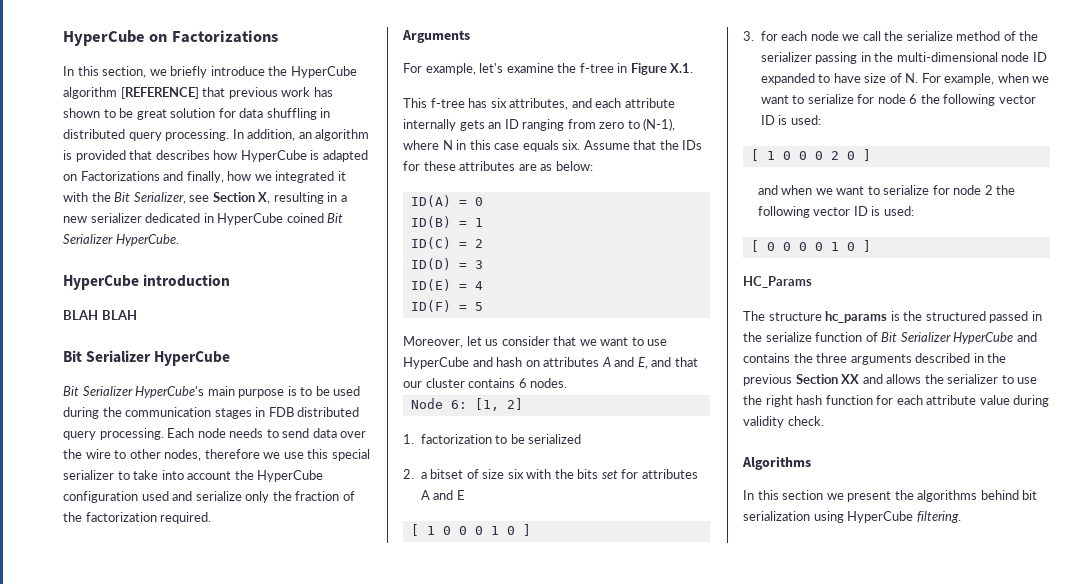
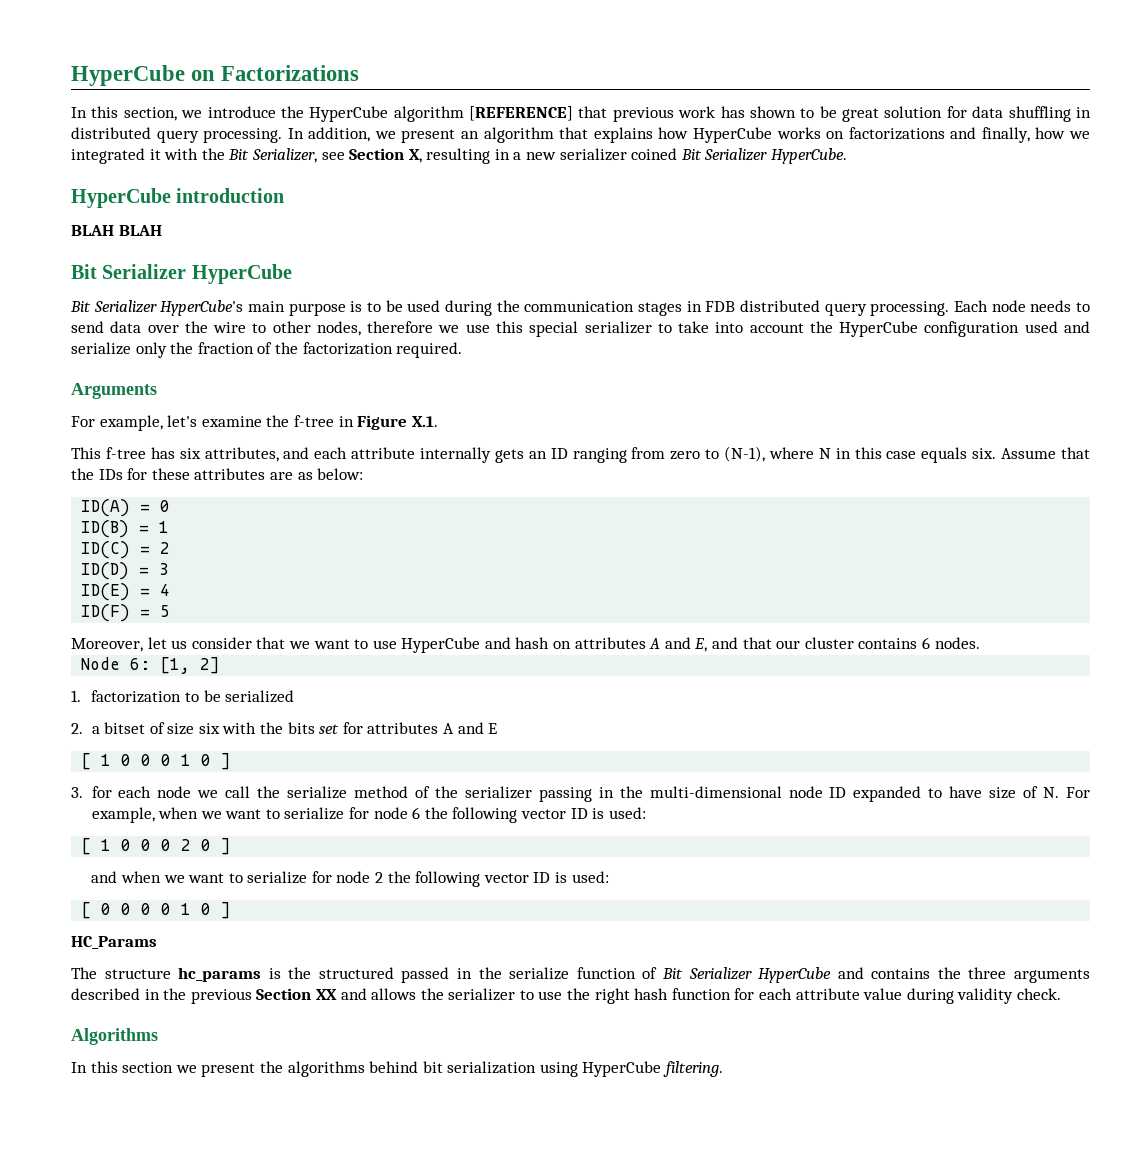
[170,66,208,78] briefly -> (203, 114) none
[298,129,370,141] [63,150,368,162] [63,171,160,181] an algorithm is provided that describes how HyperCube is adapted on Factorizations -> [374,127,945,143] we present an algorithm that explains how HyperCube works on factorizations
[145,213,284,225] dedicated in HyperCube -> (627, 154) none

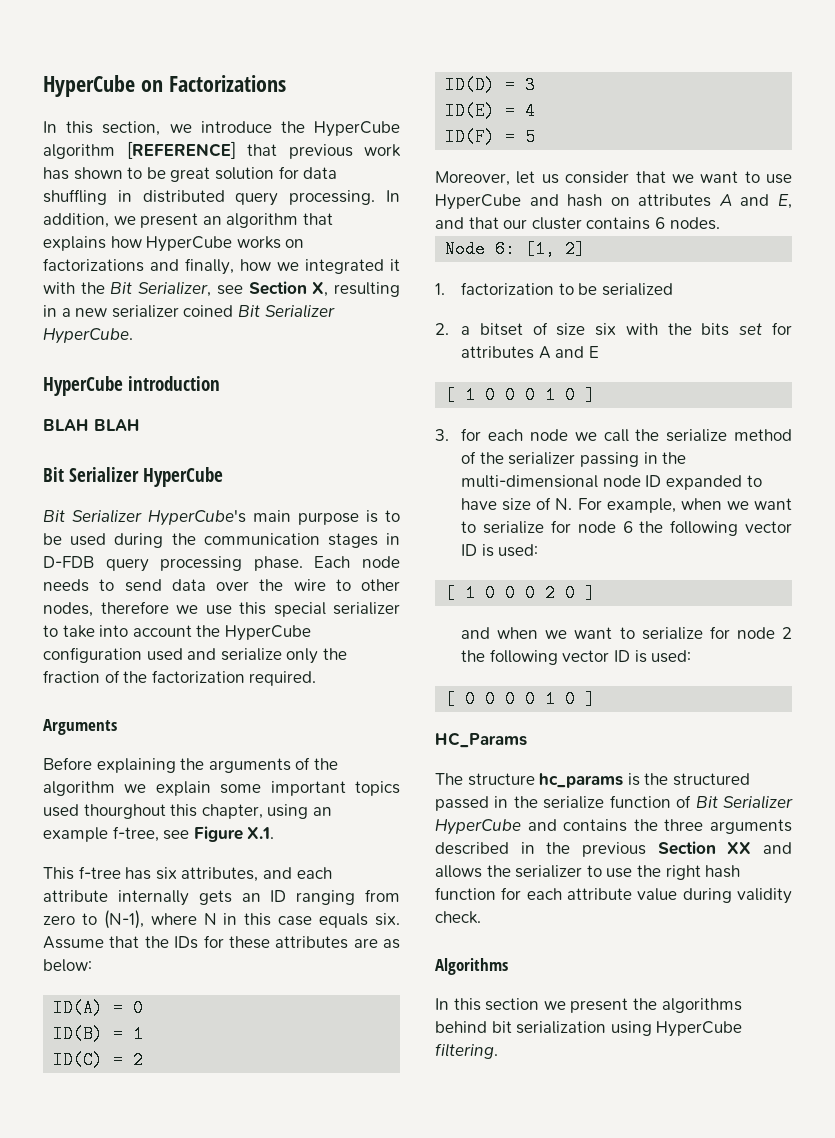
[705,300,950,316] FDB distributed query processing. -> [43,556,303,572] D-FDB query processing phase.
[71,415,354,431] For example, let's examine the f-tree in -> [43,757,338,773] [43,781,400,796] [43,804,332,819] [43,826,190,842] Before explaining the arguments of the algorithm we explain some important topics used thourghout this chapter, using an example f-tree, see

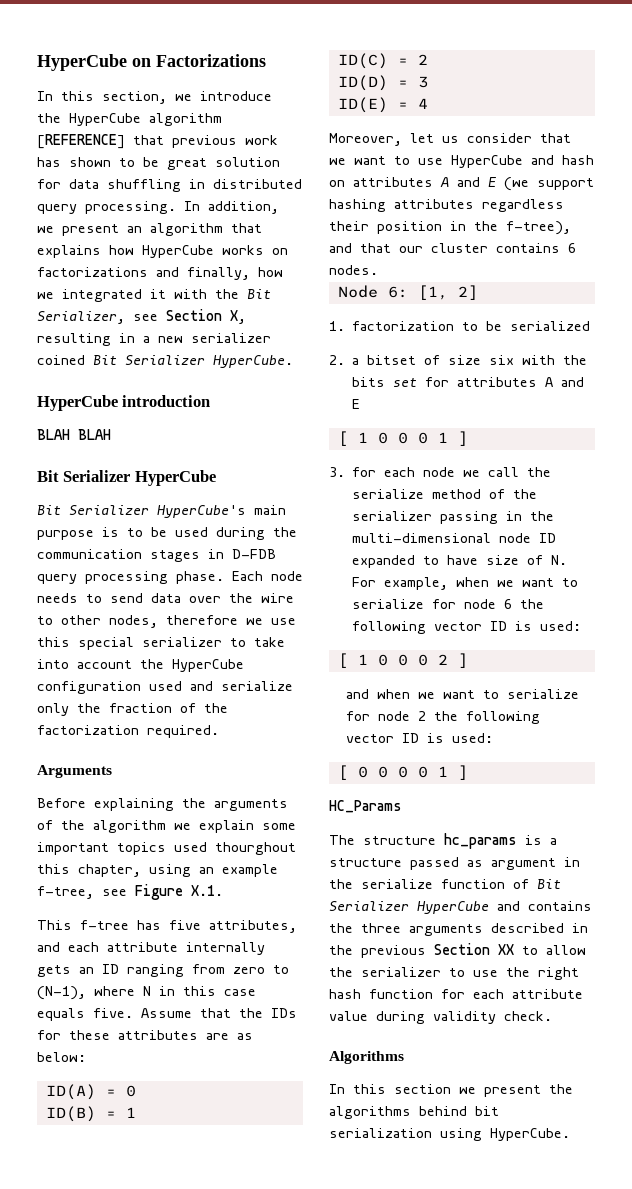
[155,867,177,880] six -> [169,920,201,930] five
[375,913,400,926] six. -> [93,1008,133,1018] five.
[445,128,536,146] // ID(F) = 5 -> (428, 103) none
[778,194,792,209] E, -> [488,177,594,191] [329,199,564,212] [329,221,571,235] E (we support hashing attributes regardless their position in the f-tree),
[565,386,576,404] 0 -> (448, 437) none
[565,584,576,602] 0 -> (448, 659) none
[565,690,576,708] 0 -> (448, 771) none
[644,773,750,786] [435,796,489,811] the structured passed -> [550,838,557,845] [329,857,556,870] a structure passed as argument
[763,842,792,854] [435,865,482,878] and allows -> [522,945,586,955] to allow
[656,1021,743,1037] [435,1043,498,1059] HyperCube filtering. -> [490,1128,570,1141] HyperCube.

